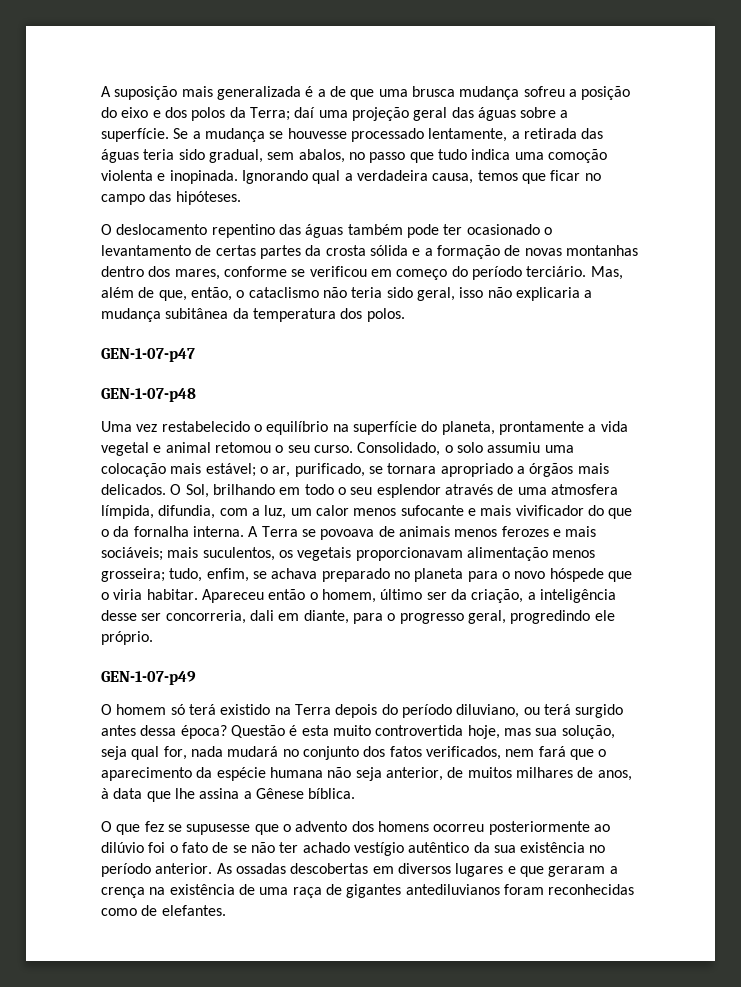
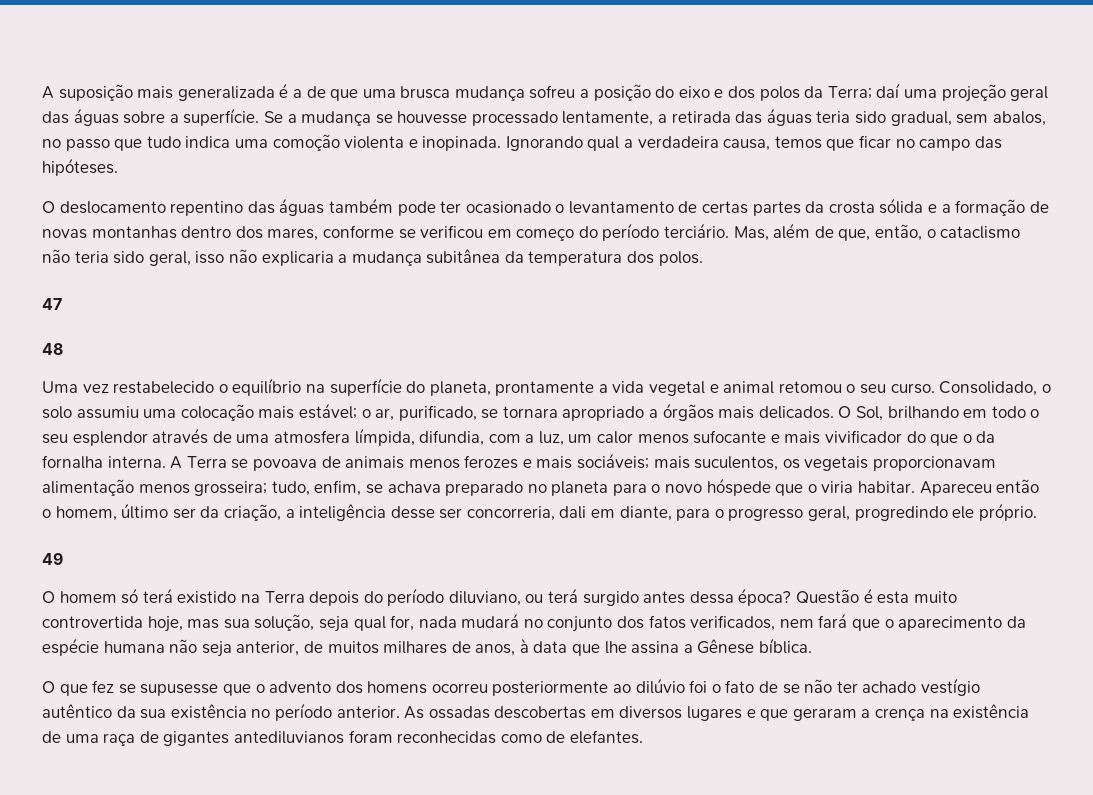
[101,348,195,362] [101,388,196,402] GEN-1-07-p47 // GEN-1-07-p48 -> [42,298,62,310] [42,343,63,355] 47 // 48
[101,671,196,685] GEN-1-07-p49 -> [42,552,63,565] 49

